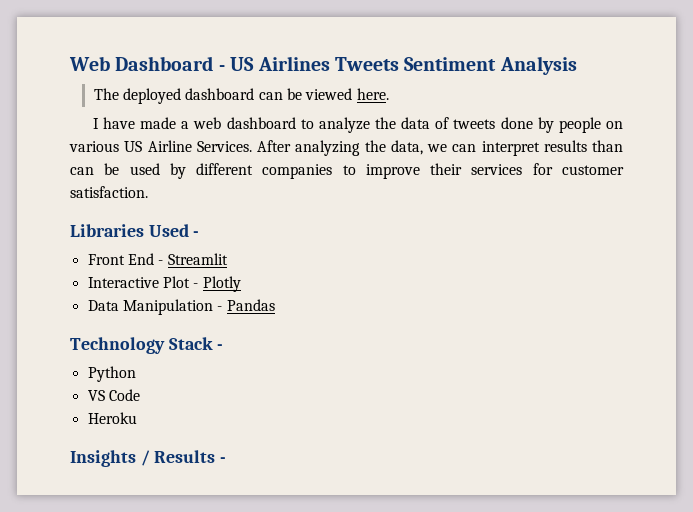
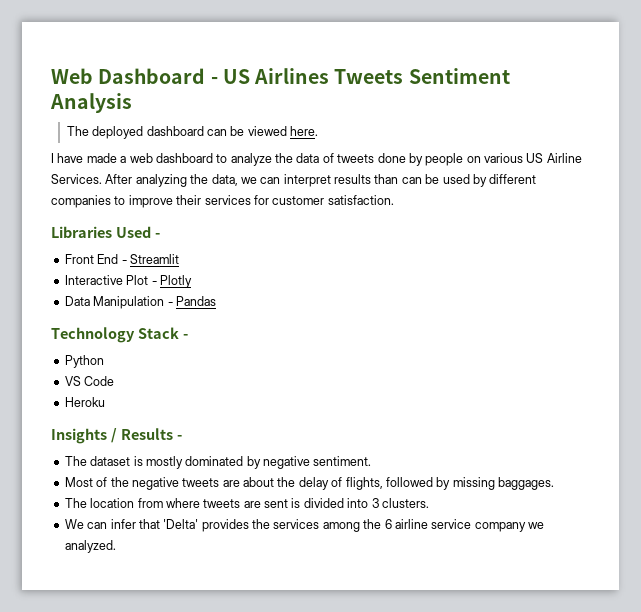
(227, 460) none -> [64,456,372,469] [64,477,554,490] [64,498,429,508] [64,519,544,532] [64,540,116,553] // The dataset is mostly dominated by negative sentiment. // Most of the negative tweets are about the delay of flights, followed by missing baggages. // The location from where tweets are sent is divided into 3 clusters. // We can infer that 'Delta' provides the services among the 6 airline service company we analyzed.

